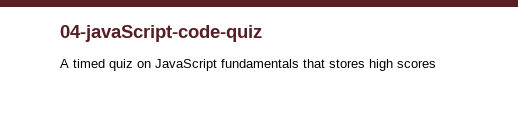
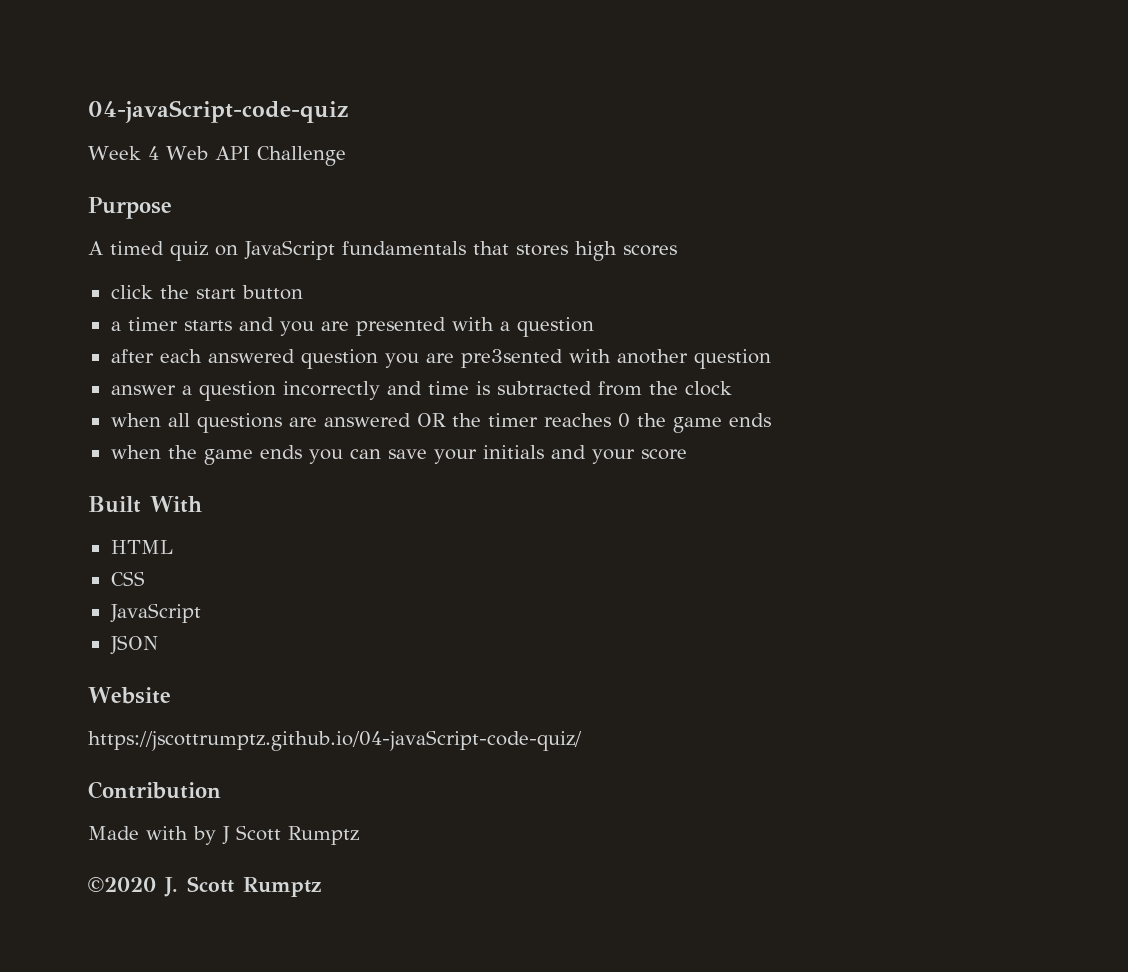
(262, 33) none -> [88,146,346,166] [88,197,172,219] // Week 4 Web API Challenge // Purpose
(436, 64) none -> [110,285,303,300] [110,317,594,337] [110,349,771,369] [110,381,732,401] [110,413,771,433] [110,445,687,465] [88,496,202,513] [110,540,173,554] [110,571,145,586] [109,603,201,623] [109,635,158,655] [88,687,171,704] [88,730,582,751] [88,781,221,799] [88,825,359,845] [88,876,321,897] // click the start button // a timer starts and you are presented with a question // after each answered question you are pre3sented with another question // answer a question incorrectly and time is subtracted from the clock // when all questions are answered OR the timer reaches 0 the game ends // when the game ends you can save your initials and your score // Built With // HTML // CSS // JavaScript // JSON // Website // https://jscottrumptz.github.io/04-javaScript-code-quiz/ // Contribution // Made with by J Scott Rumptz // ©2020 J. Scott Rumptz

